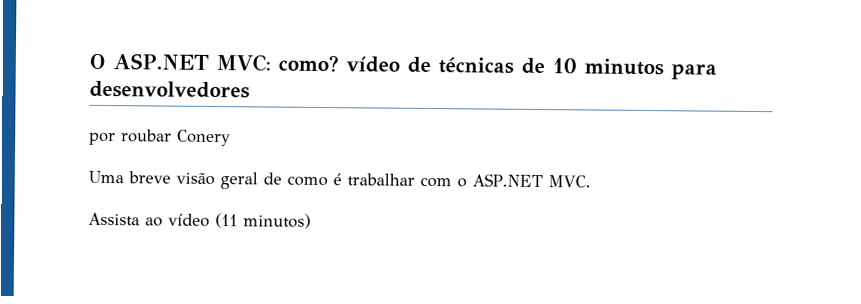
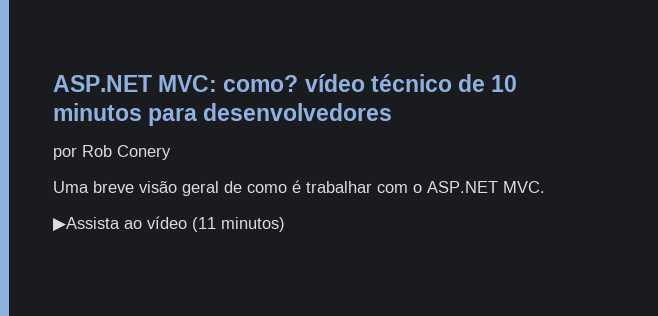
[89,53,106,69] O -> (53, 83) none
[406,56,514,74] de técnicas -> [370,74,452,92] técnico
[121,129,172,143] roubar -> [82,145,112,157] Rob
[88,212,140,226] Assista -> [53,217,120,232] ▶Assista

